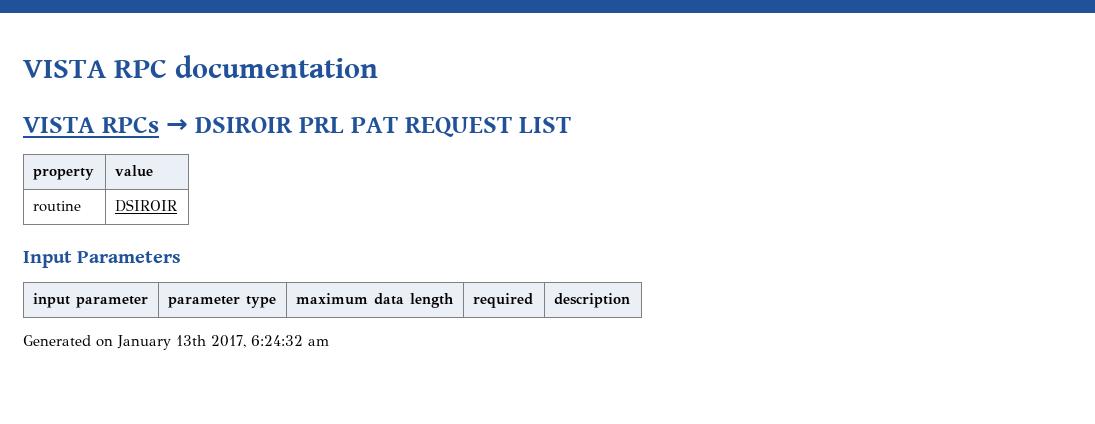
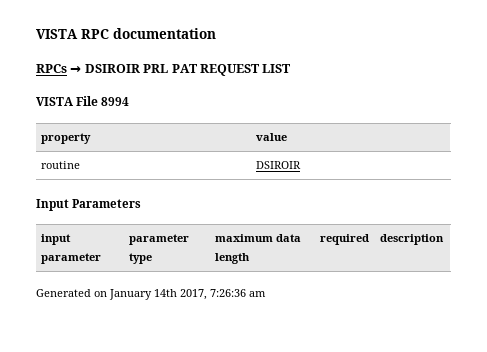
[23,117,95,133] VISTA -> (216, 33) none
(572, 125) none -> [36,96,130,106] // VISTA File 8994
[176,335,303,348] 13th 2017, 6:24:32 -> [154,289,246,300] 14th 2017, 7:26:36

